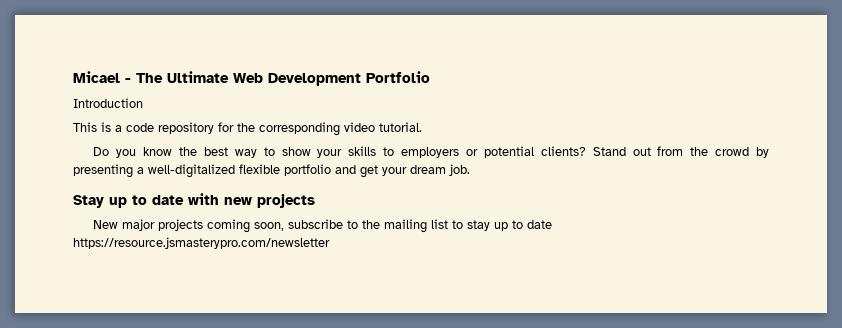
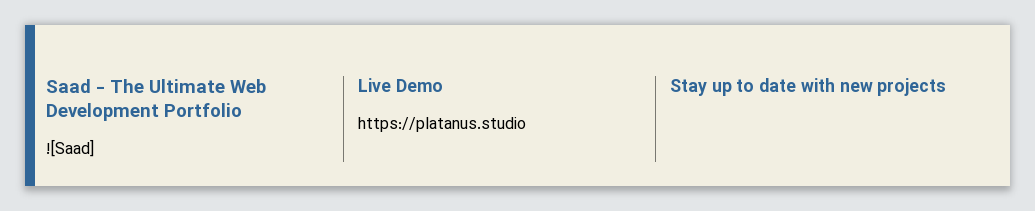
[73,71,120,83] Micael -> [46,79,91,93] Saad
[73,98,143,108] [73,122,422,136] [93,146,770,158] [73,164,470,178] Introduction // This is a code repository for the corresponding video tutorial. // Do you know the best way to show your skills to employers or potential clients? Stand out from the crowd by presenting a well-digitalized flexible portfolio and get your dream job. -> [46,139,94,157] [358,78,443,92] [358,117,526,132] ![Saad] // Live Demo // https://platanus.studio
[93,219,553,233] [73,237,330,249] // New major projects coming soon, subscribe to the mailing list to stay up to date https://resource.jsmasterypro.com/newsletter -> (947, 87) none

